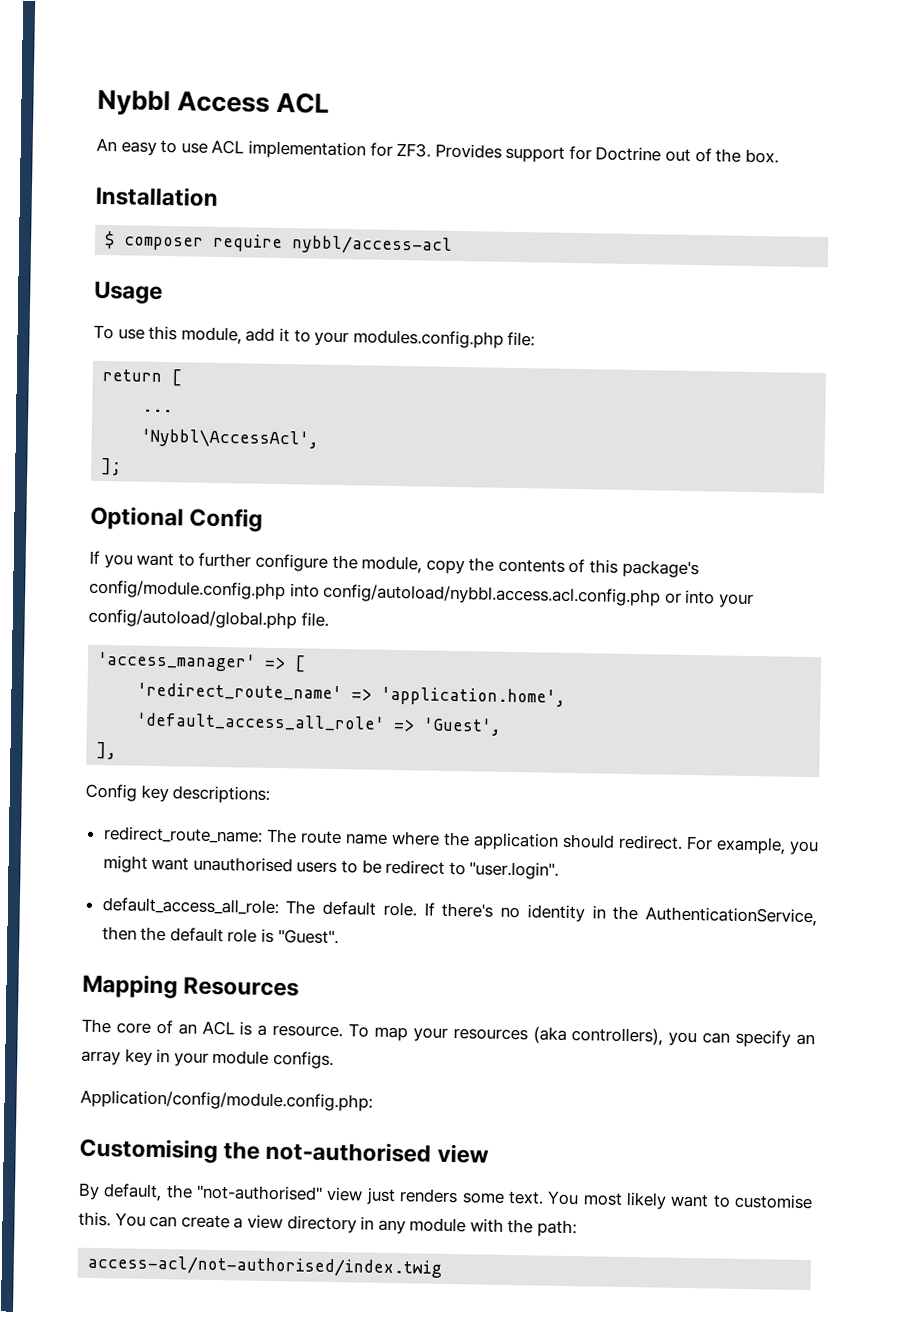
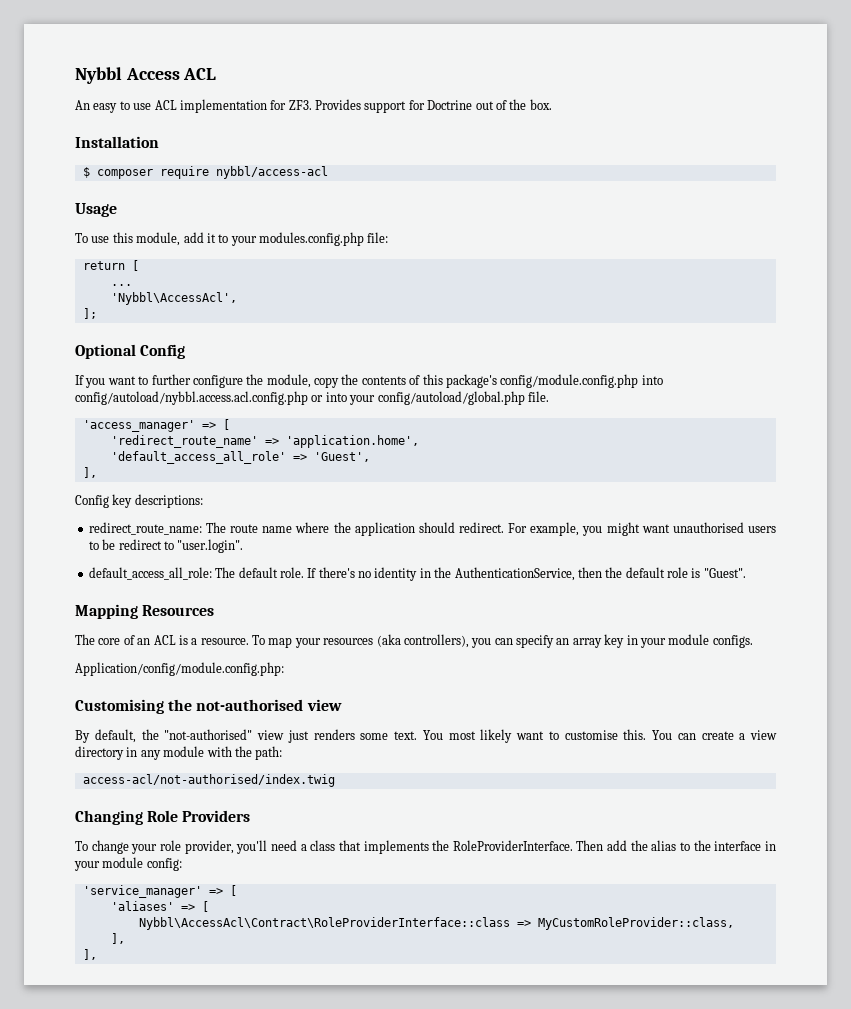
(443, 1266) none -> [75,810,251,825] [75,840,776,854] [74,857,182,871] [82,885,237,898] [110,901,209,912] [138,917,734,930] [110,933,125,944] [82,949,97,960] // Changing Role Providers // To change your role provider, you'll need a class that implements the RoleProviderInterface. Then add the alias to the interface in your module config: // 'service_manager' => [ // 'aliases' => [ // Nybbl\AccessAcl\Contract\RoleProviderInterface::class => MyCustomRoleProvider::class, // ], // ],

